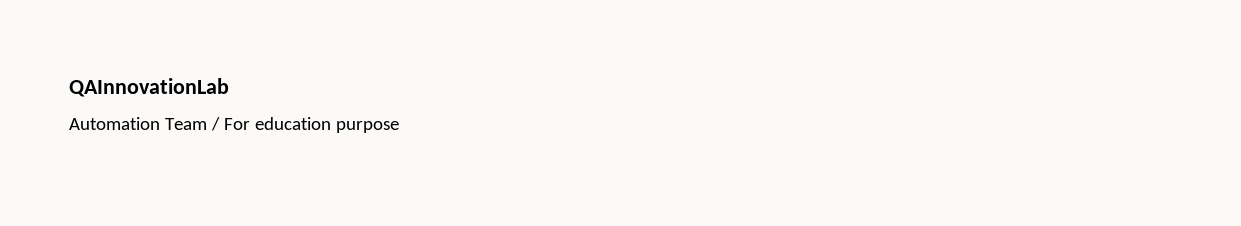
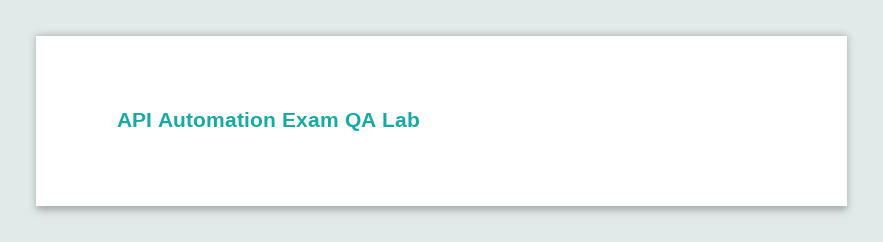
[69,78,229,97] [69,117,399,133] QAInnovationLab // Automation Team / For education purpose -> [117,112,420,131] API Automation Exam QA Lab

